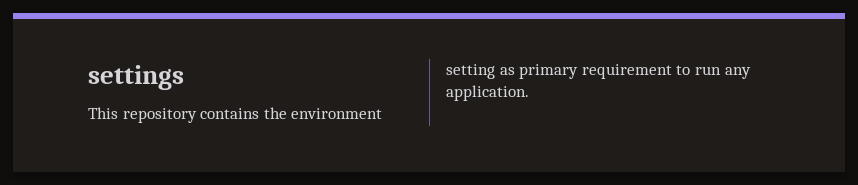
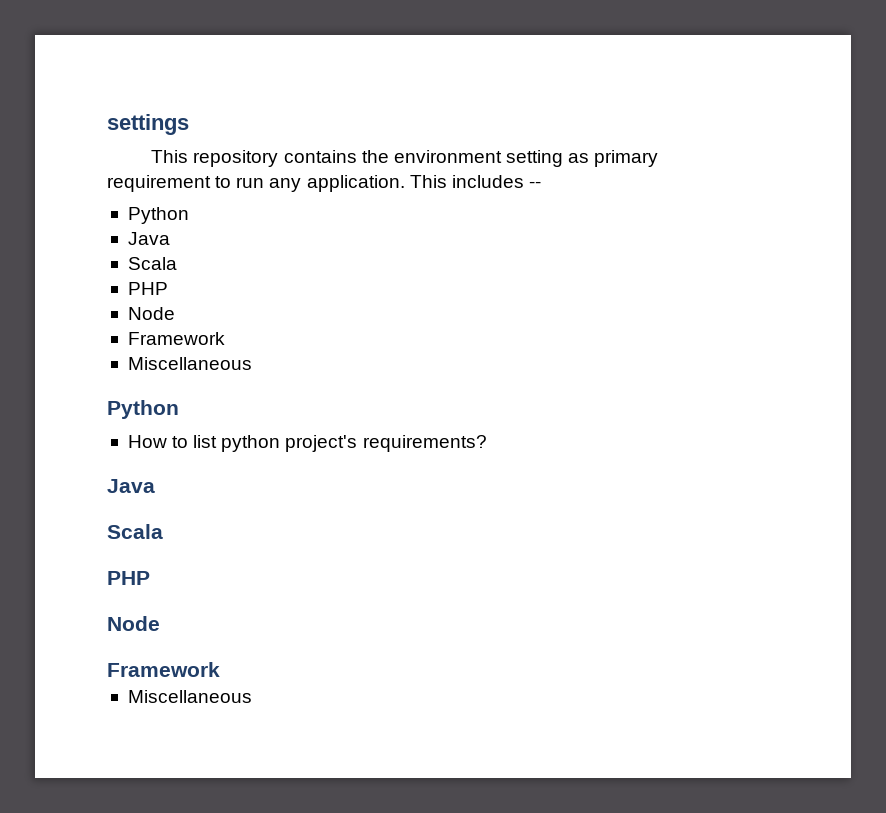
(529, 93) none -> [409,175,541,188] [127,207,189,224] [127,232,170,245] [127,257,177,270] [127,282,168,295] [127,307,175,320] [127,332,225,345] [127,357,252,370] [107,400,179,419] [127,435,487,452] [107,479,155,493] [107,524,163,539] [107,571,150,585] [107,616,160,631] [107,662,220,677] [127,690,252,703] This includes -- // Python // Java // Scala // PHP // Node // Framework // Miscellaneous // Python // How to list python project's requirements? // Java // Scala // PHP // Node // Framework // Miscellaneous

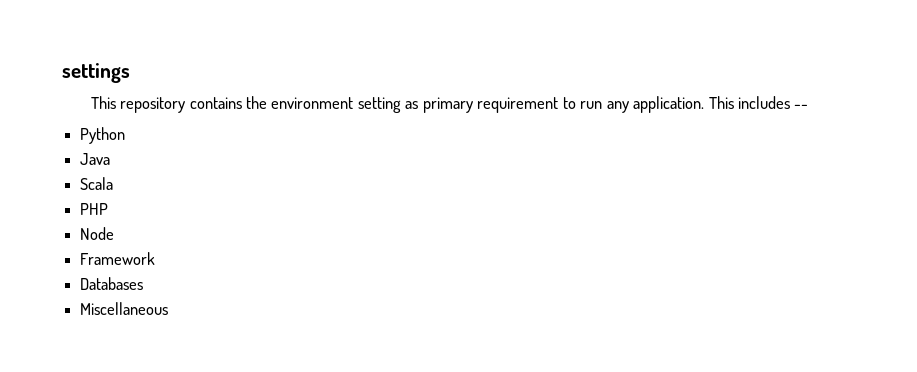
[127,357,252,370] [107,400,179,419] [127,435,487,452] [107,479,155,493] [107,524,163,539] [107,571,150,585] [107,616,160,631] [107,662,220,677] Miscellaneous // Python // How to list python project's requirements? // Java // Scala // PHP // Node // Framework -> [80,277,144,290] Databases

